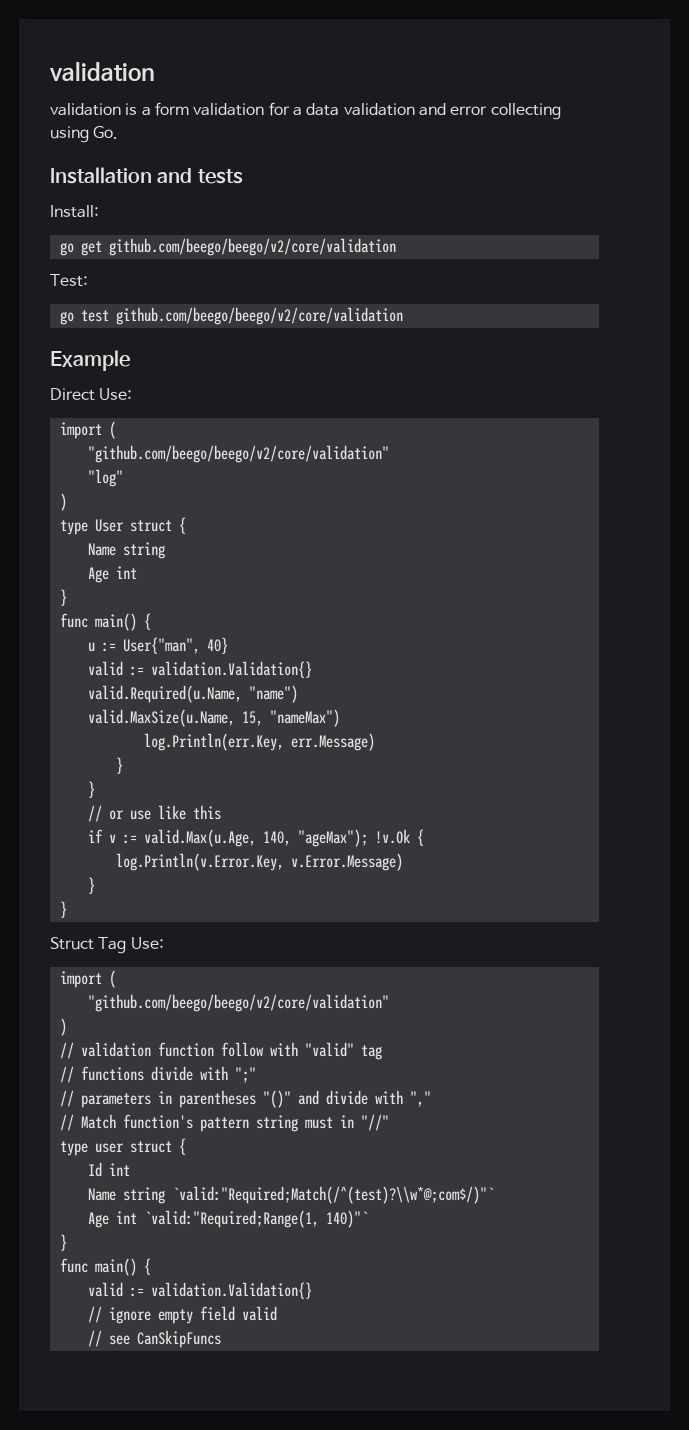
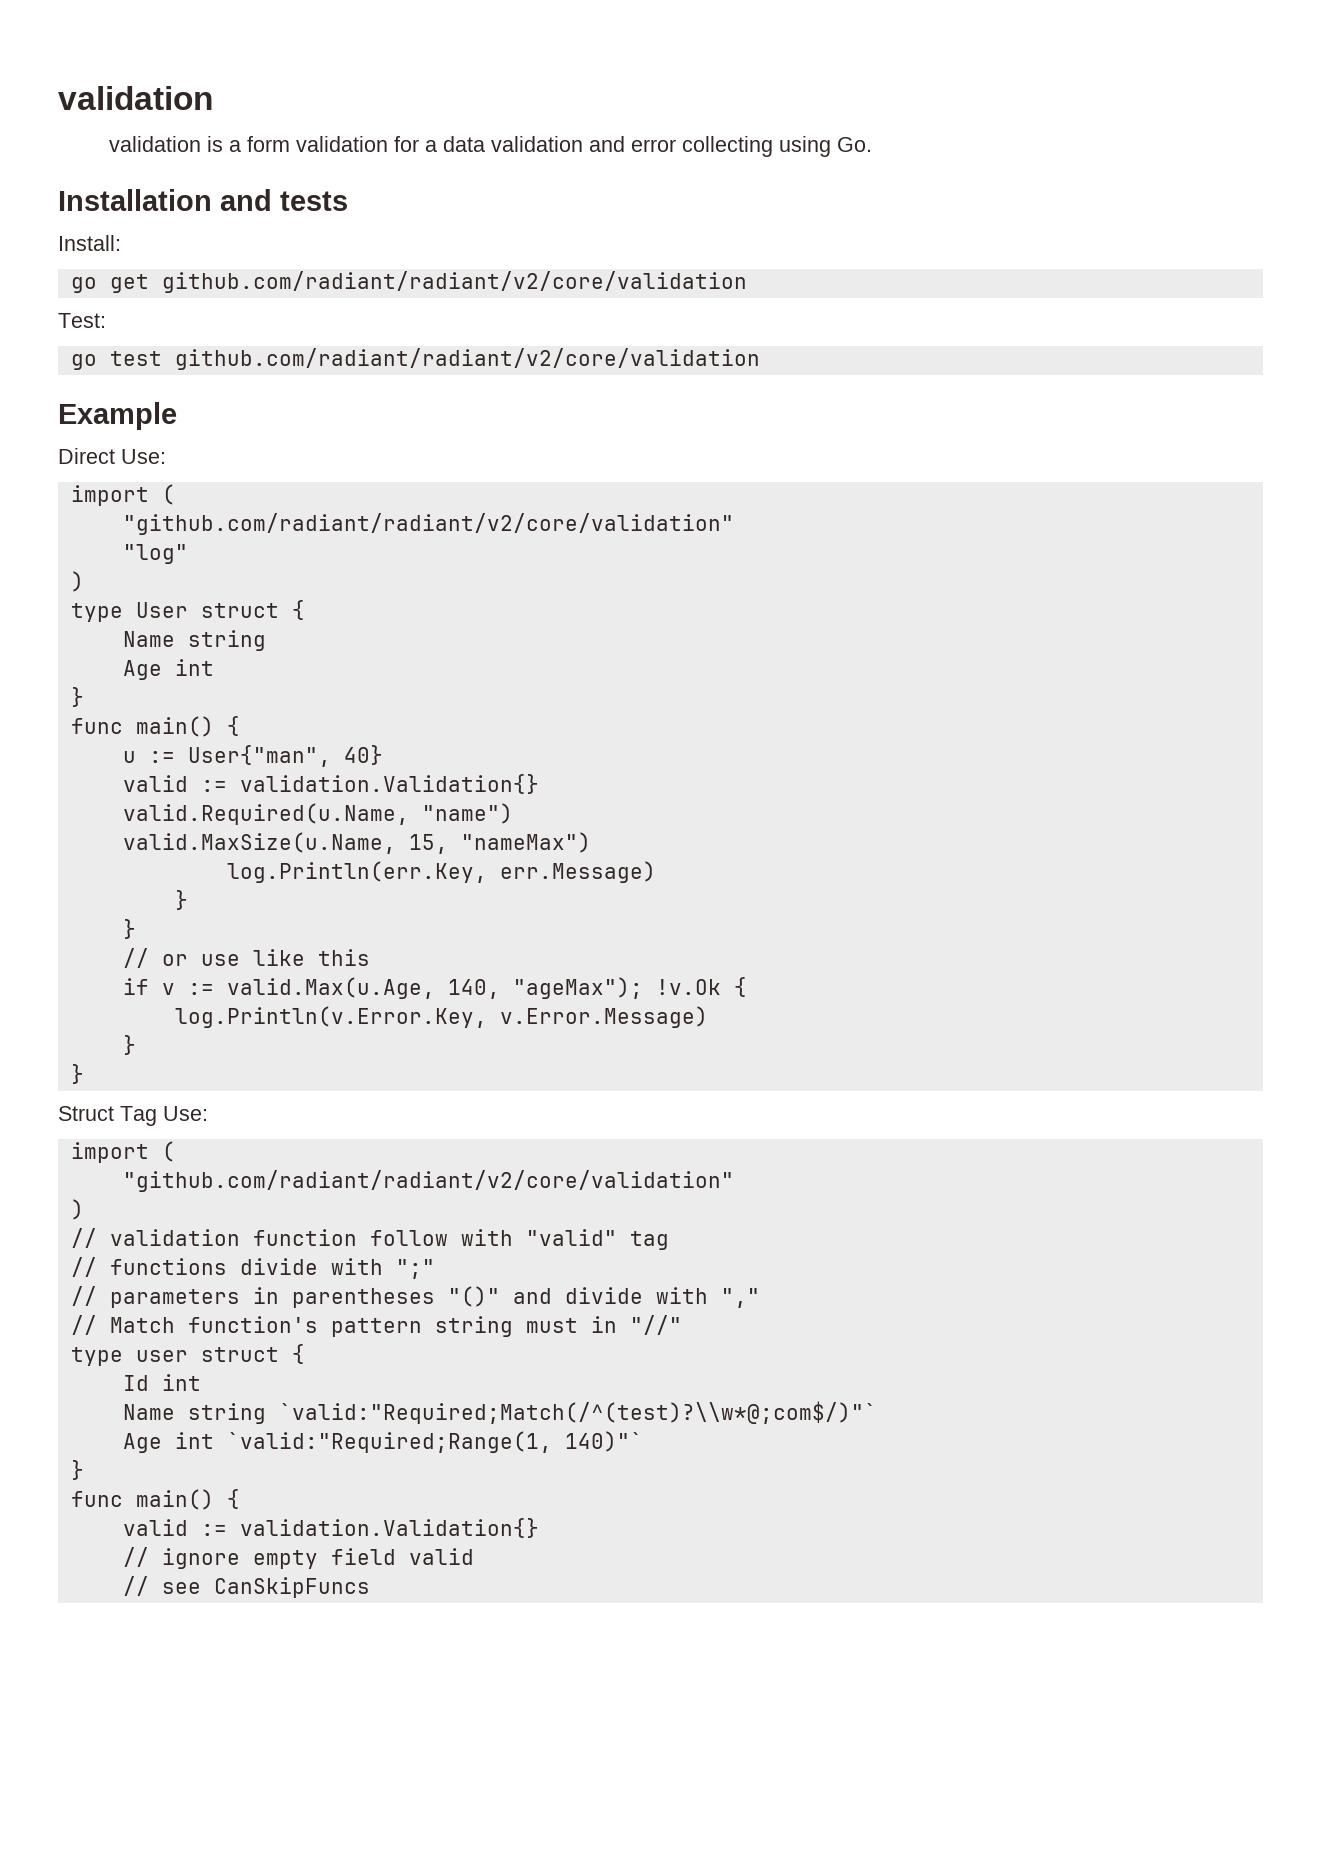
[108,238,396,256] github.com/beego/beego/v2/core/validation -> [161,271,747,293] github.com/radiant/radiant/v2/core/validation
[115,307,403,325] github.com/beego/beego/v2/core/validation -> [174,348,760,370] github.com/radiant/radiant/v2/core/validation
[87,445,389,463] "github.com/beego/beego/v2/core/validation" -> [122,513,734,535] "github.com/radiant/radiant/v2/core/validation"
[87,994,389,1012] "github.com/beego/beego/v2/core/validation" -> [122,1170,734,1192] "github.com/radiant/radiant/v2/core/validation"

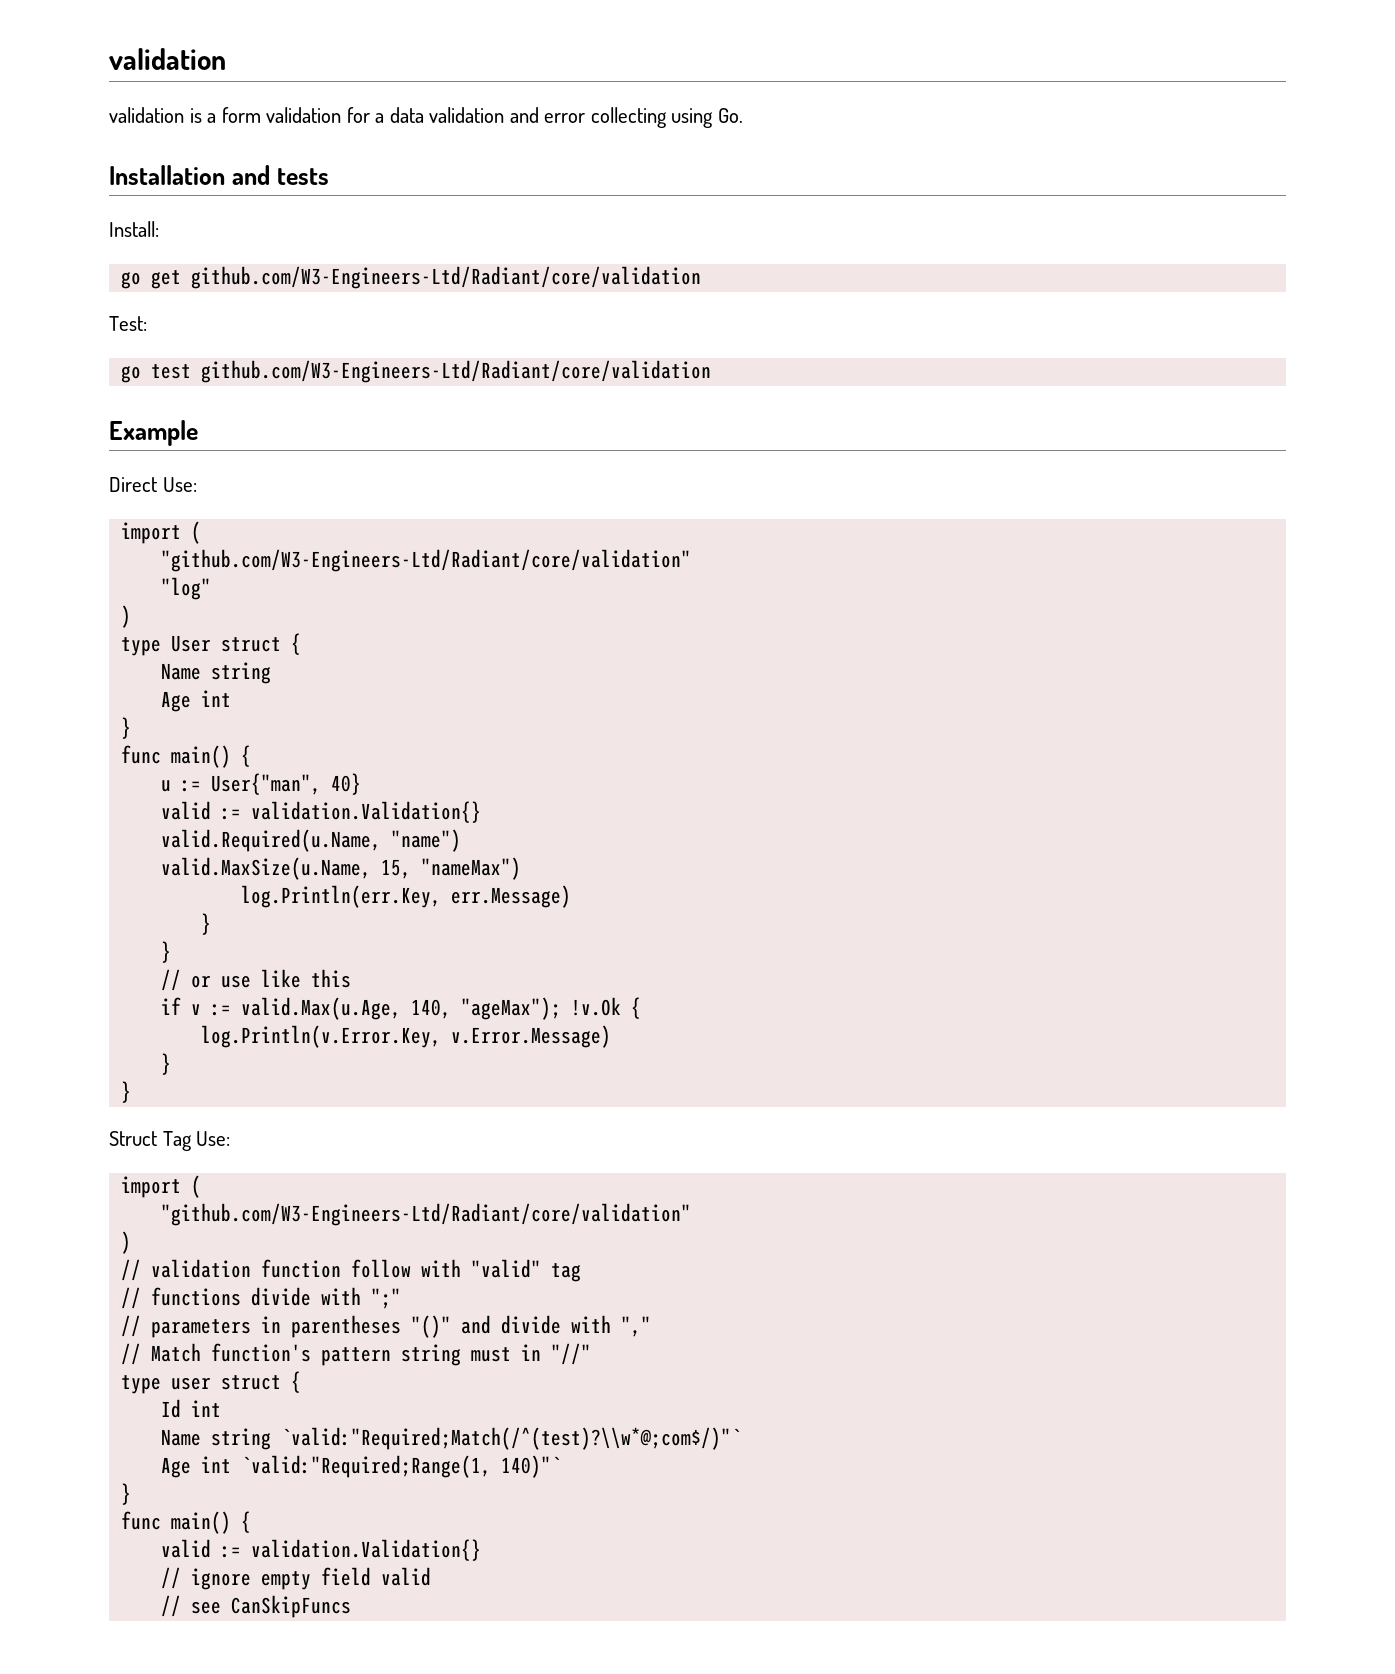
[161,271,747,293] github.com/radiant/radiant/v2/core/validation -> [191,266,702,289] github.com/W3-Engineers-Ltd/Radiant/core/validation
[174,348,760,370] github.com/radiant/radiant/v2/core/validation -> [201,360,712,383] github.com/W3-Engineers-Ltd/Radiant/core/validation
[122,513,734,535] "github.com/radiant/radiant/v2/core/validation" -> [161,549,692,572] "github.com/W3-Engineers-Ltd/Radiant/core/validation"
[122,1170,734,1192] "github.com/radiant/radiant/v2/core/validation" -> [161,1203,692,1226] "github.com/W3-Engineers-Ltd/Radiant/core/validation"

